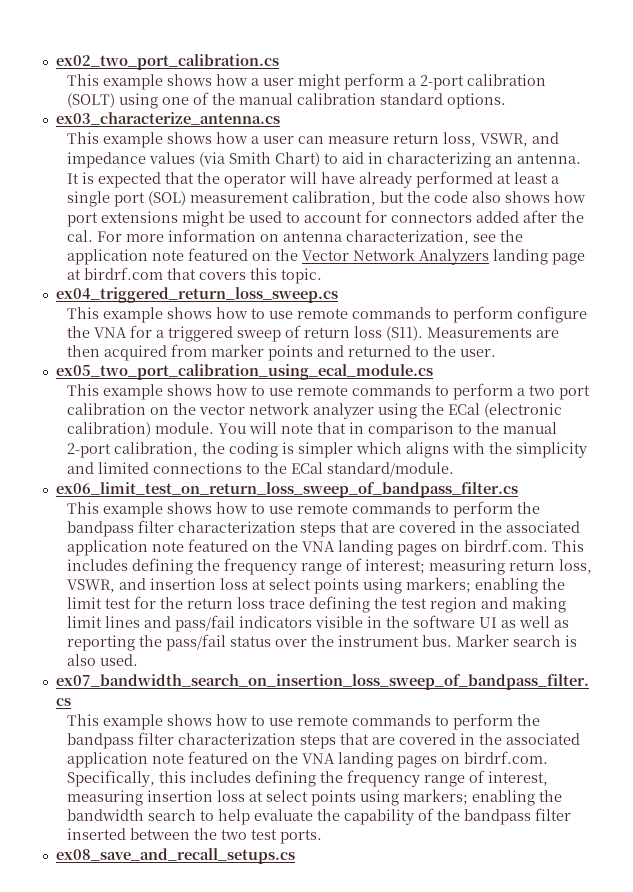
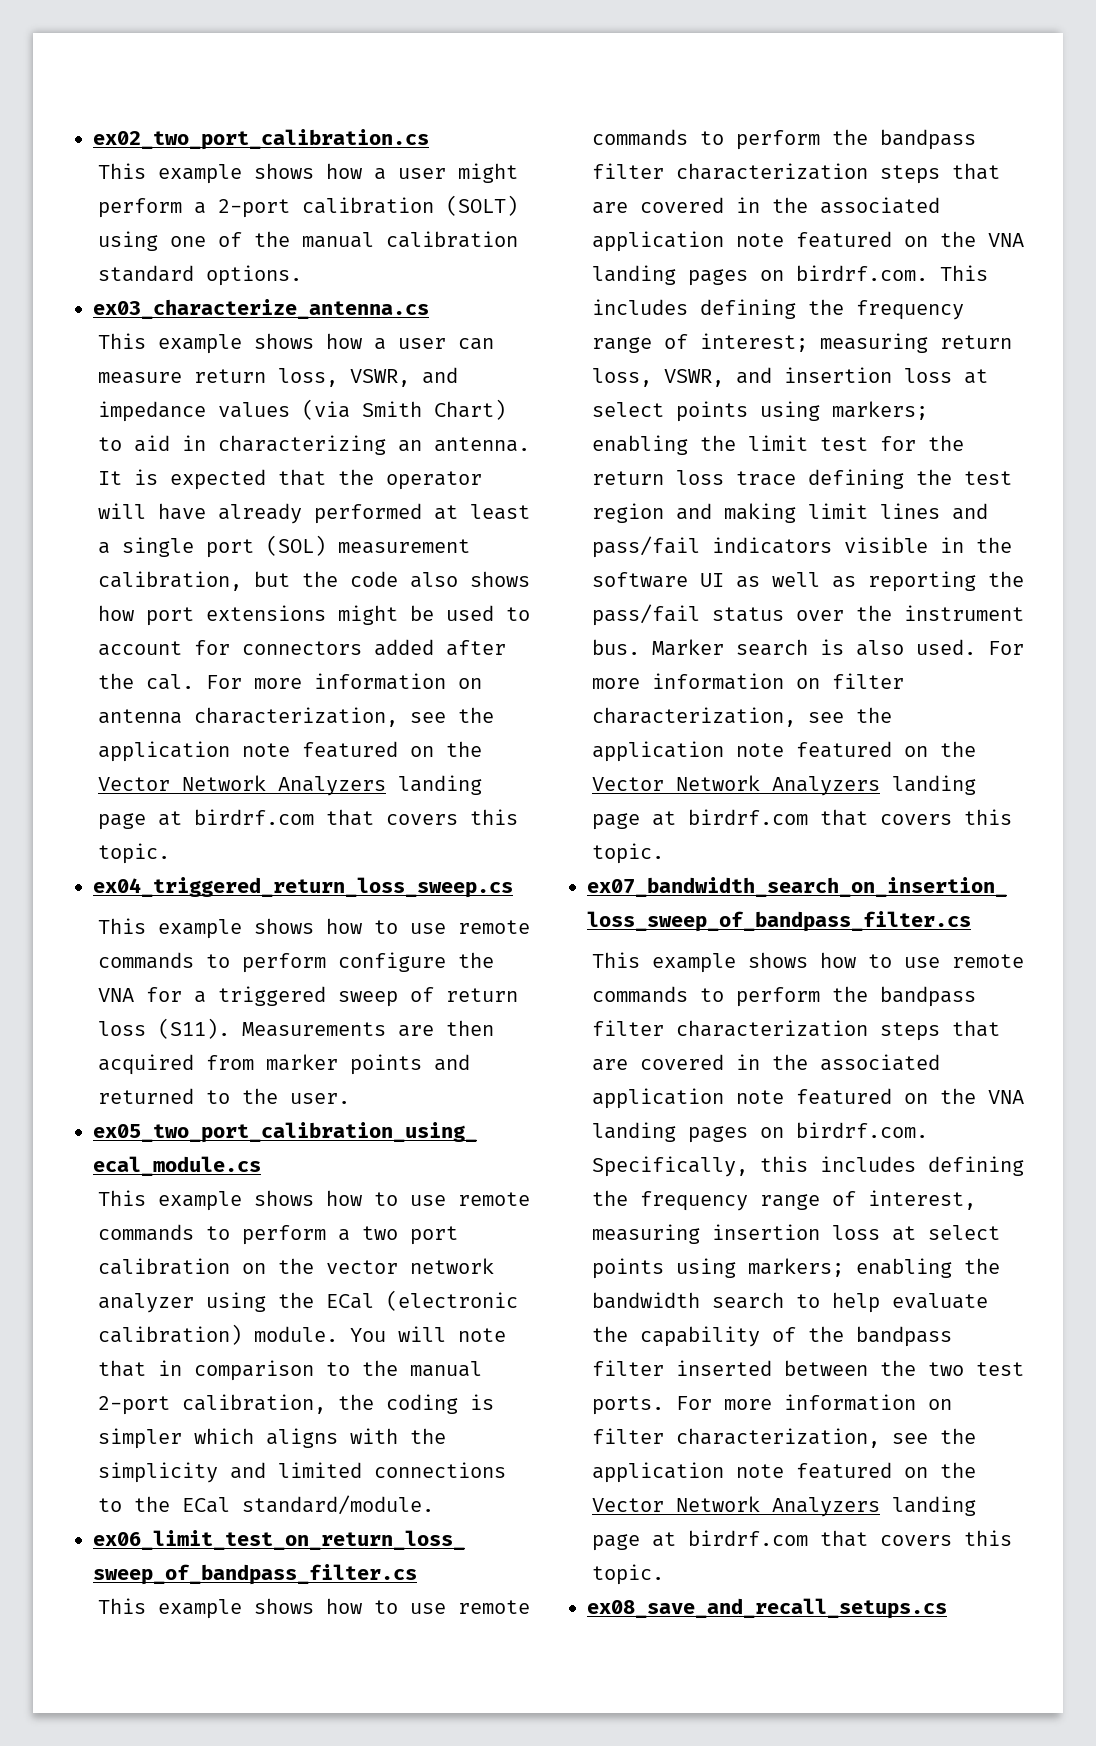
(138, 660) none -> [987,641,1024,655] [591,673,904,690] [591,707,892,727] [591,741,976,762] [591,775,976,796] [591,809,1012,830] [591,843,664,864] For more information on filter characterization, see the application note featured on the Vector Network Analyzers landing page at birdrf.com that covers this topic.
(322, 836) none -> [675,1394,952,1411] [591,1428,976,1448] [591,1462,976,1483] [591,1496,976,1517] [591,1530,1012,1551] [591,1564,664,1585] For more information on filter characterization, see the application note featured on the Vector Network Analyzers landing page at birdrf.com that covers this topic.

